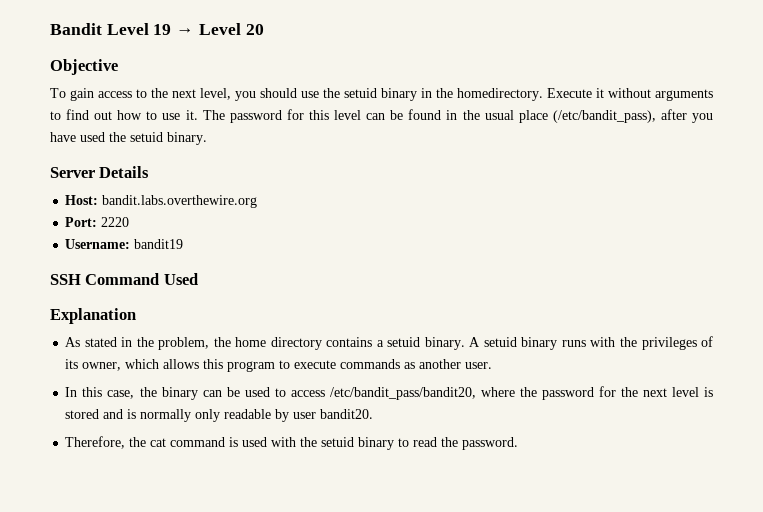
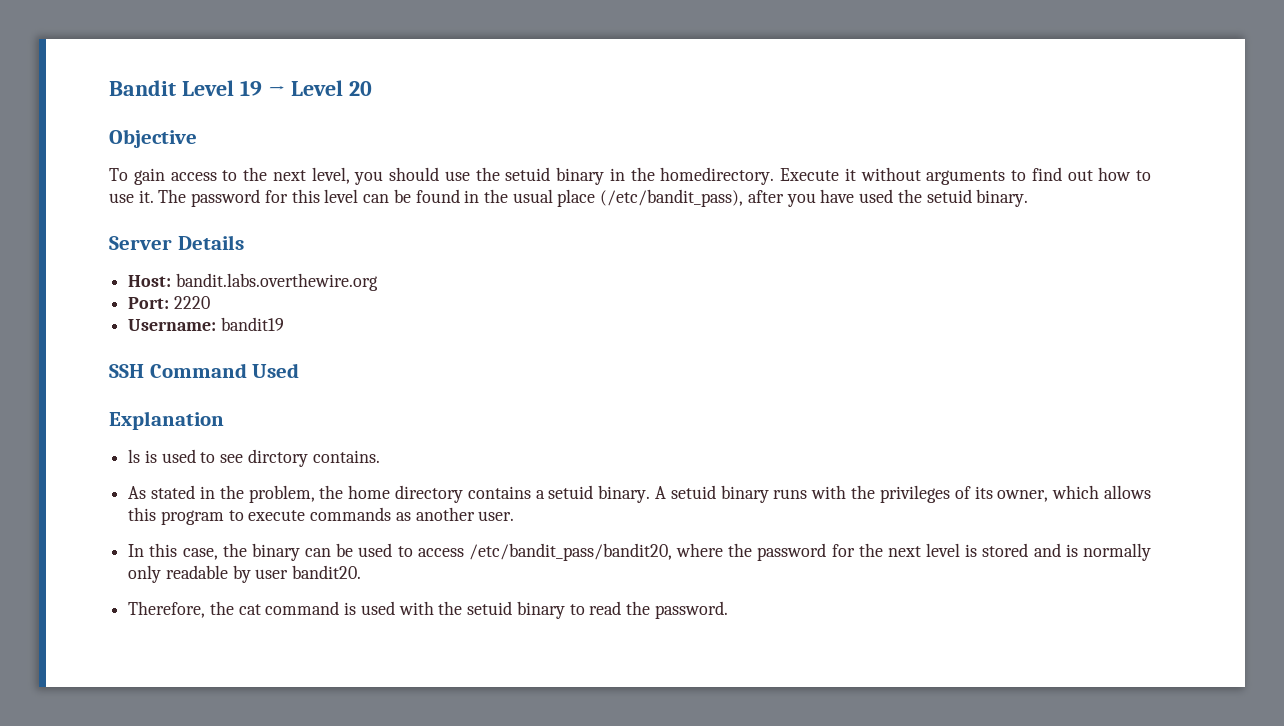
(136, 316) none -> [128,449,380,467] // ls is used to see dirctory contains.

